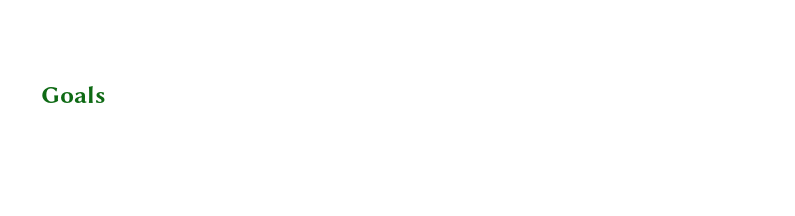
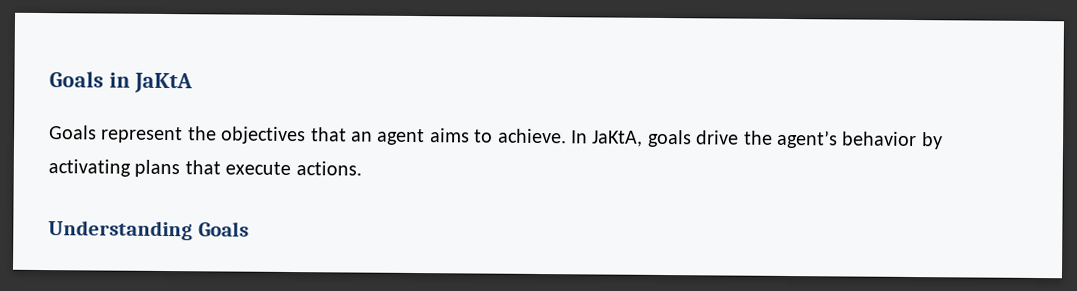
[41,86,105,103] Goals -> [49,71,193,94] [49,125,943,150] [48,159,362,178] [48,220,249,241] Goals in JaKtA // Goals represent the objectives that an agent aims to achieve. In JaKtA, goals drive the agent’s behavior by activating plans that execute actions. // Understanding Goals

